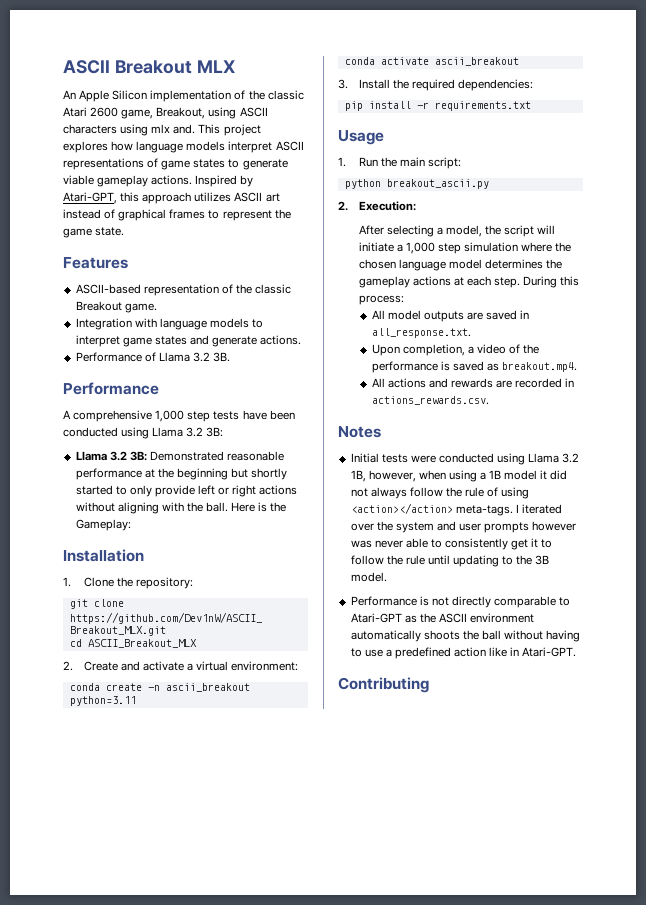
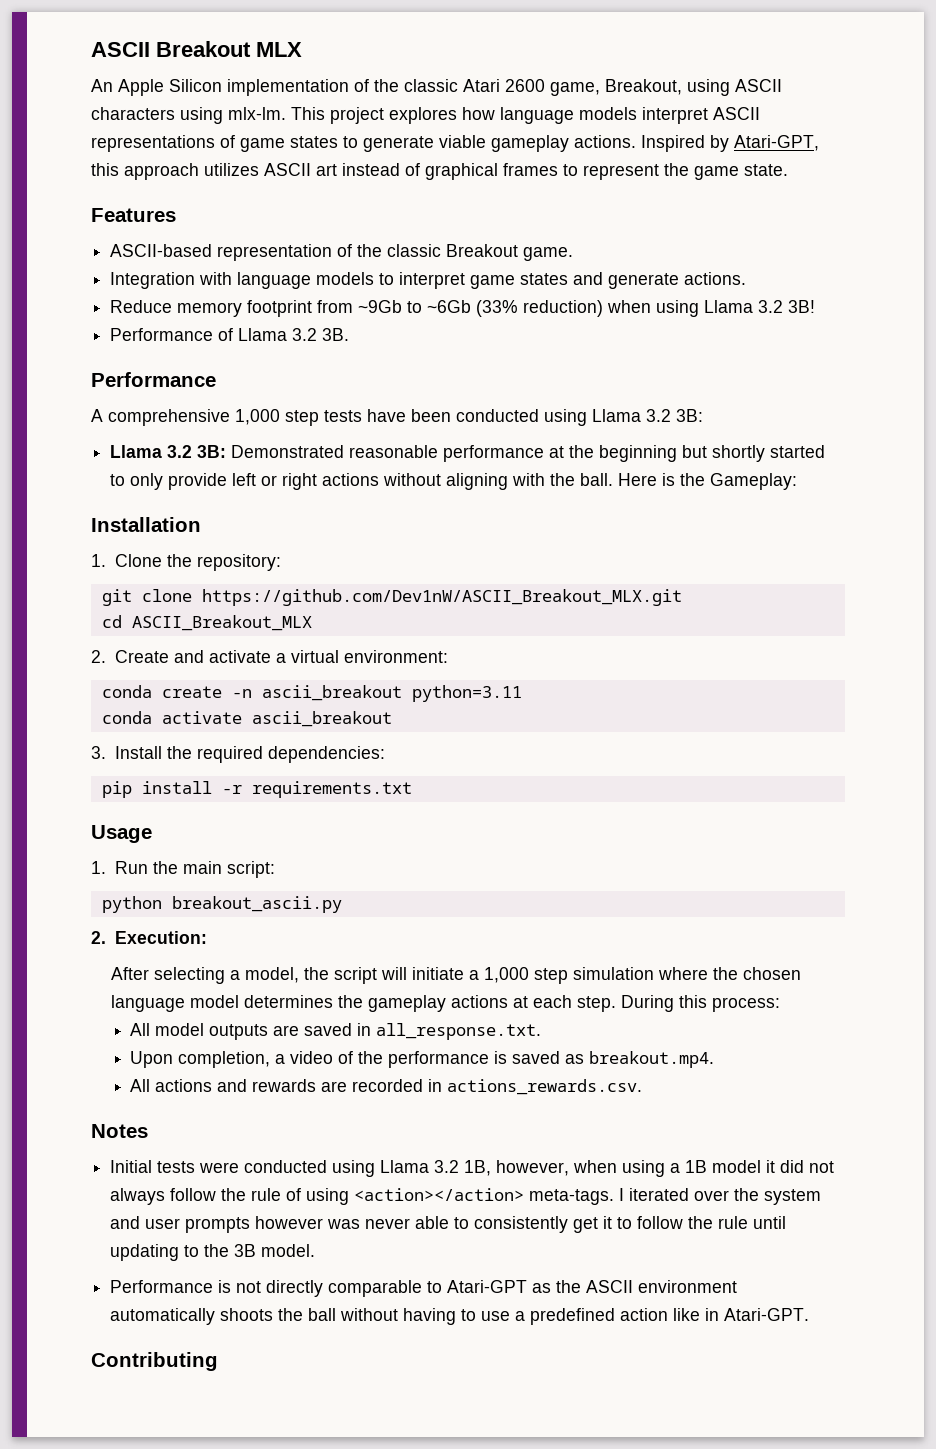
[151,124,196,134] mlx and. -> [228,107,286,120] mlx-lm.
(302, 340) none -> [110,300,816,317] // Reduce memory footprint from ~9Gb to ~6Gb (33% reduction) when using Llama 3.2 3B!

